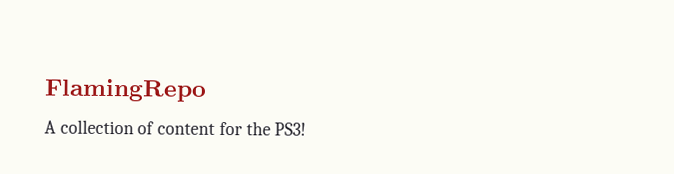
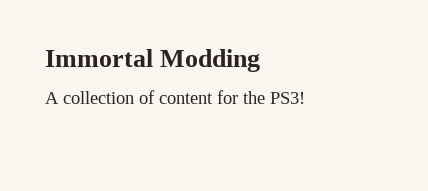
[44,78,207,102] FlamingRepo -> [45,49,261,72] Immortal Modding

